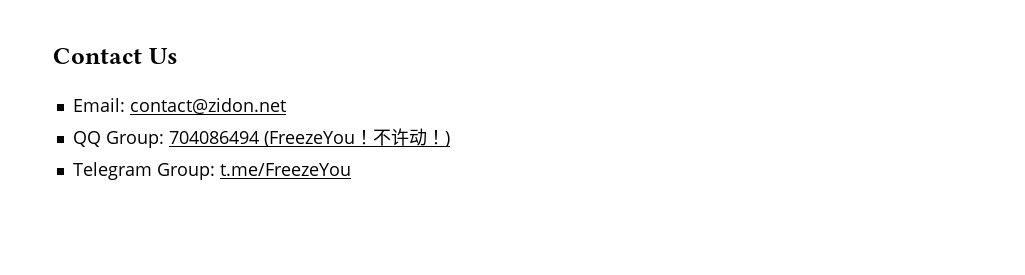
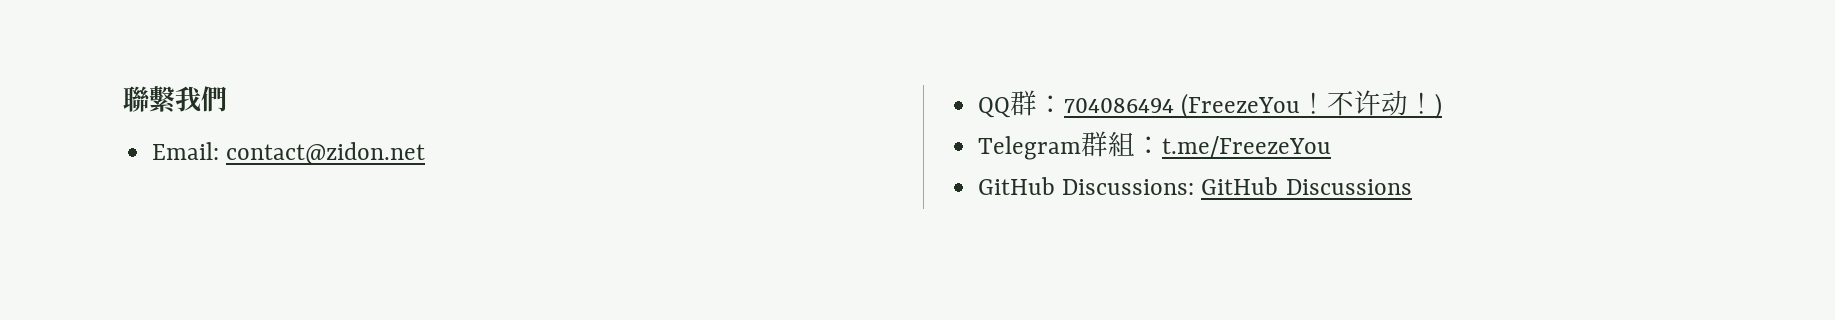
[53,48,178,64] Contact Us -> [123,86,227,113] 聯繫我們
[105,131,164,148] Group: -> [1010,90,1065,116] 群：
[156,163,215,180] Group: -> [1081,131,1163,157] 群組：
(351, 169) none -> [978,177,1412,195] // GitHub Discussions: GitHub Discussions

